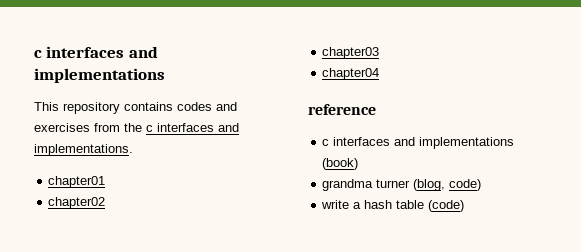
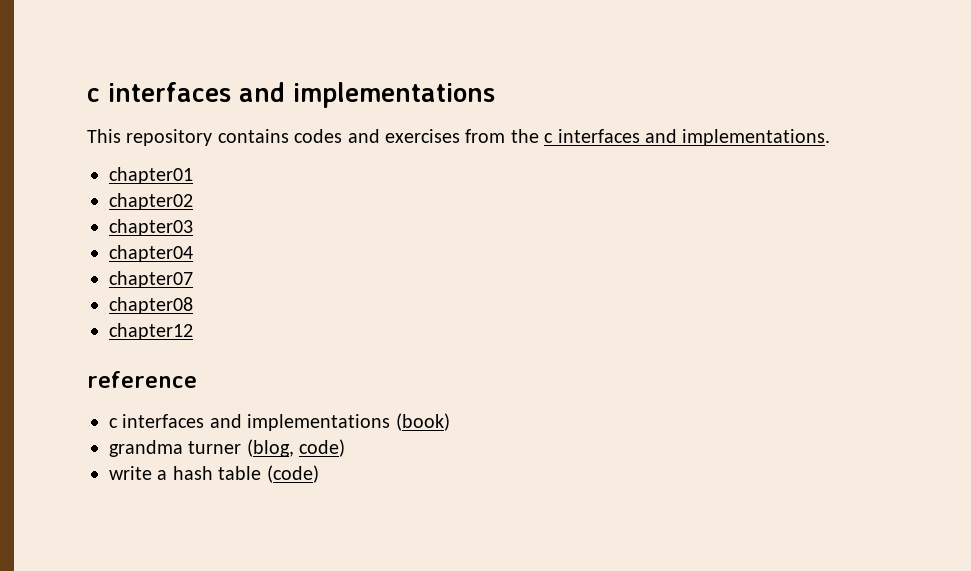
(380, 74) none -> [109,271,193,288] [109,297,193,314] [109,323,193,340] // chapter07 // chapter08 // chapter12

